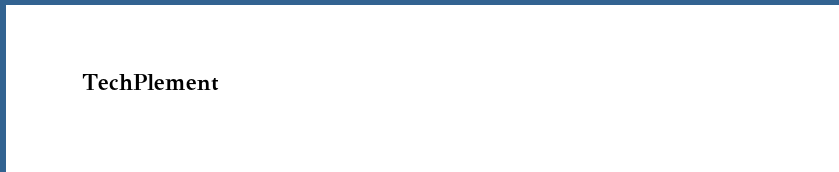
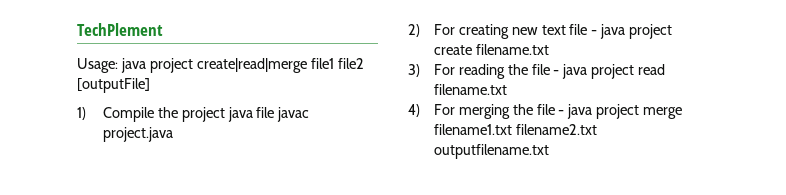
(219, 82) none -> [77,58,364,73] [77,78,150,93] [77,107,310,122] [102,127,173,142] [408,24,673,39] [433,44,549,55] [408,64,666,79] [433,84,507,95] [408,104,683,119] [433,124,597,135] [433,144,549,159] // Usage: java project create|read|merge file1 file2 [outputFile] // 1) Compile the project java file javac project.java // 2) For creating new text file - java project create filename.txt // 3) For reading the file - java project read filename.txt // 4) For merging the file - java project merge filename1.txt filename2.txt outputfilename.txt

